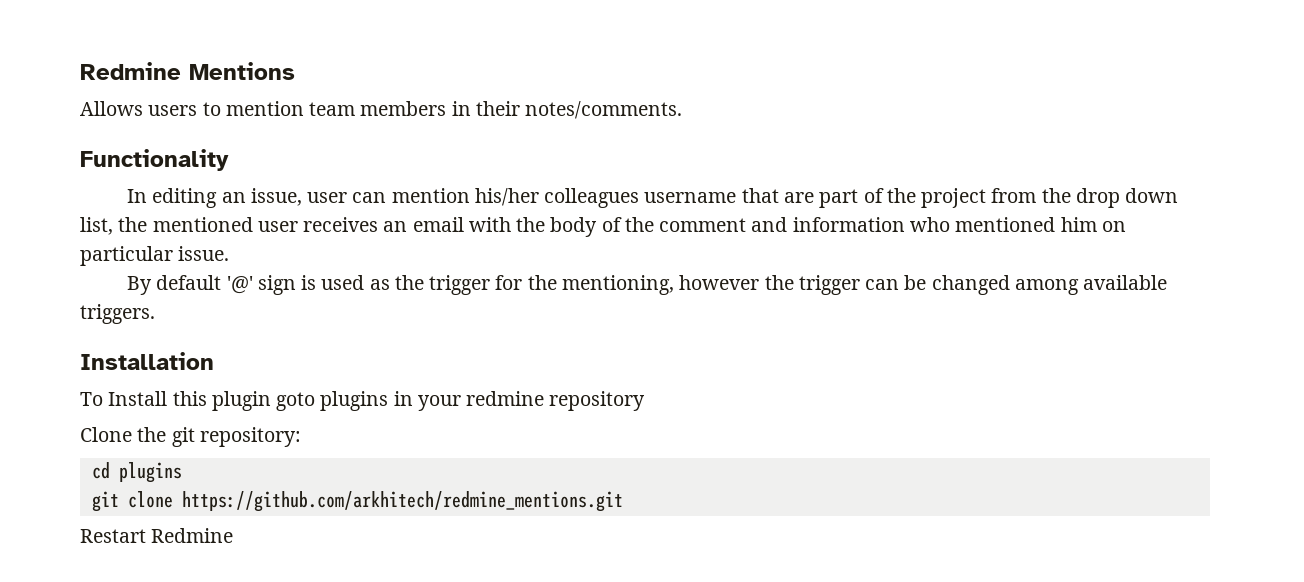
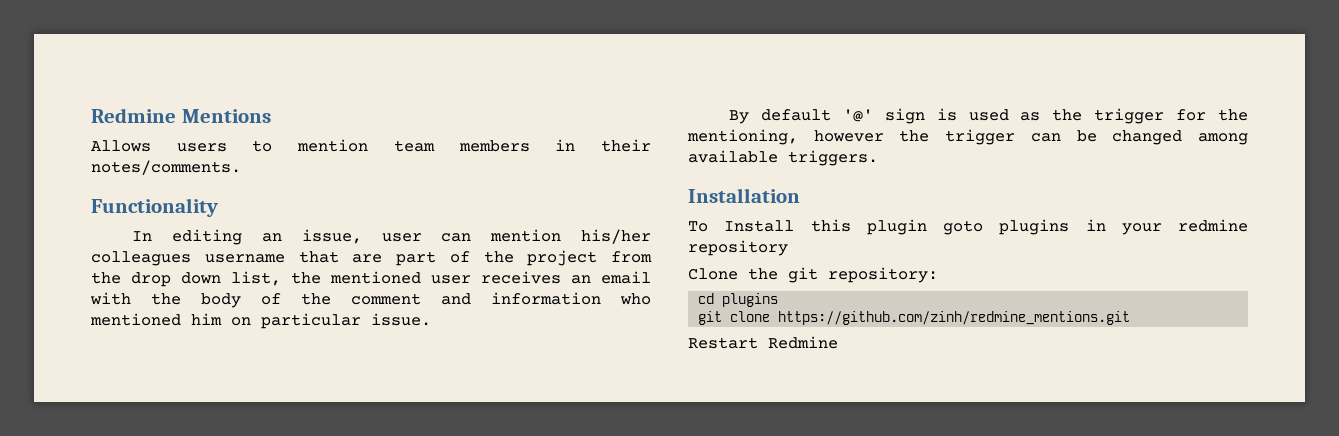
[181,491,623,512] https://github.com/arkhitech/redmine_mentions.git -> [778,311,1131,325] https://github.com/zinh/redmine_mentions.git

